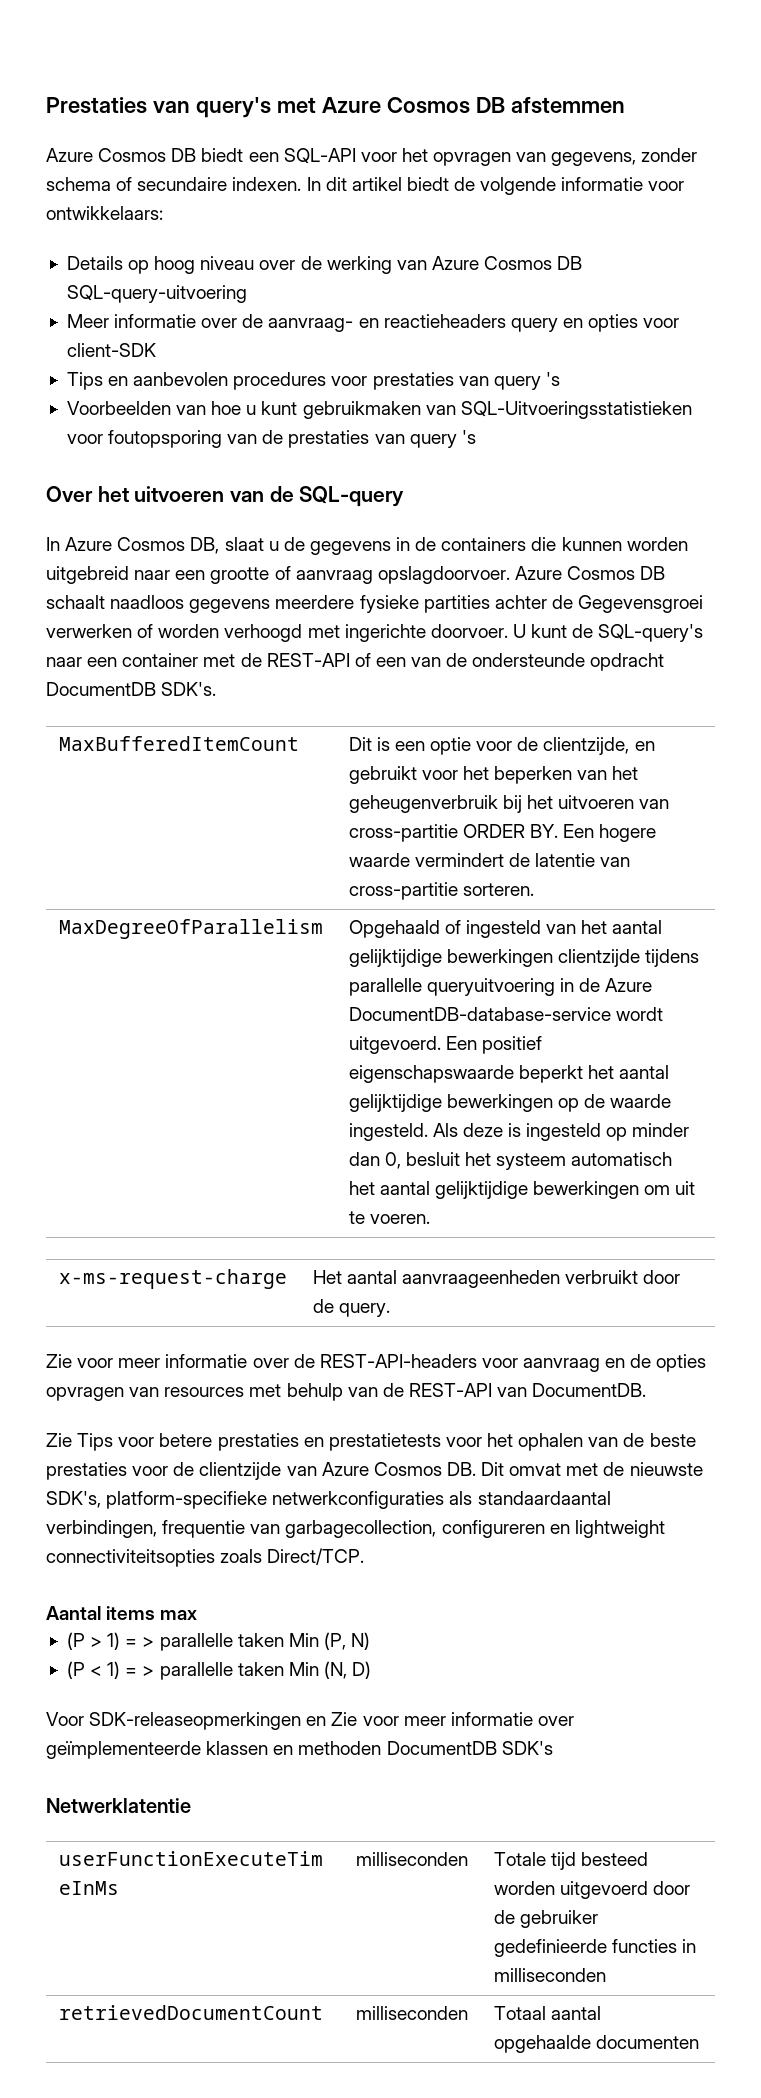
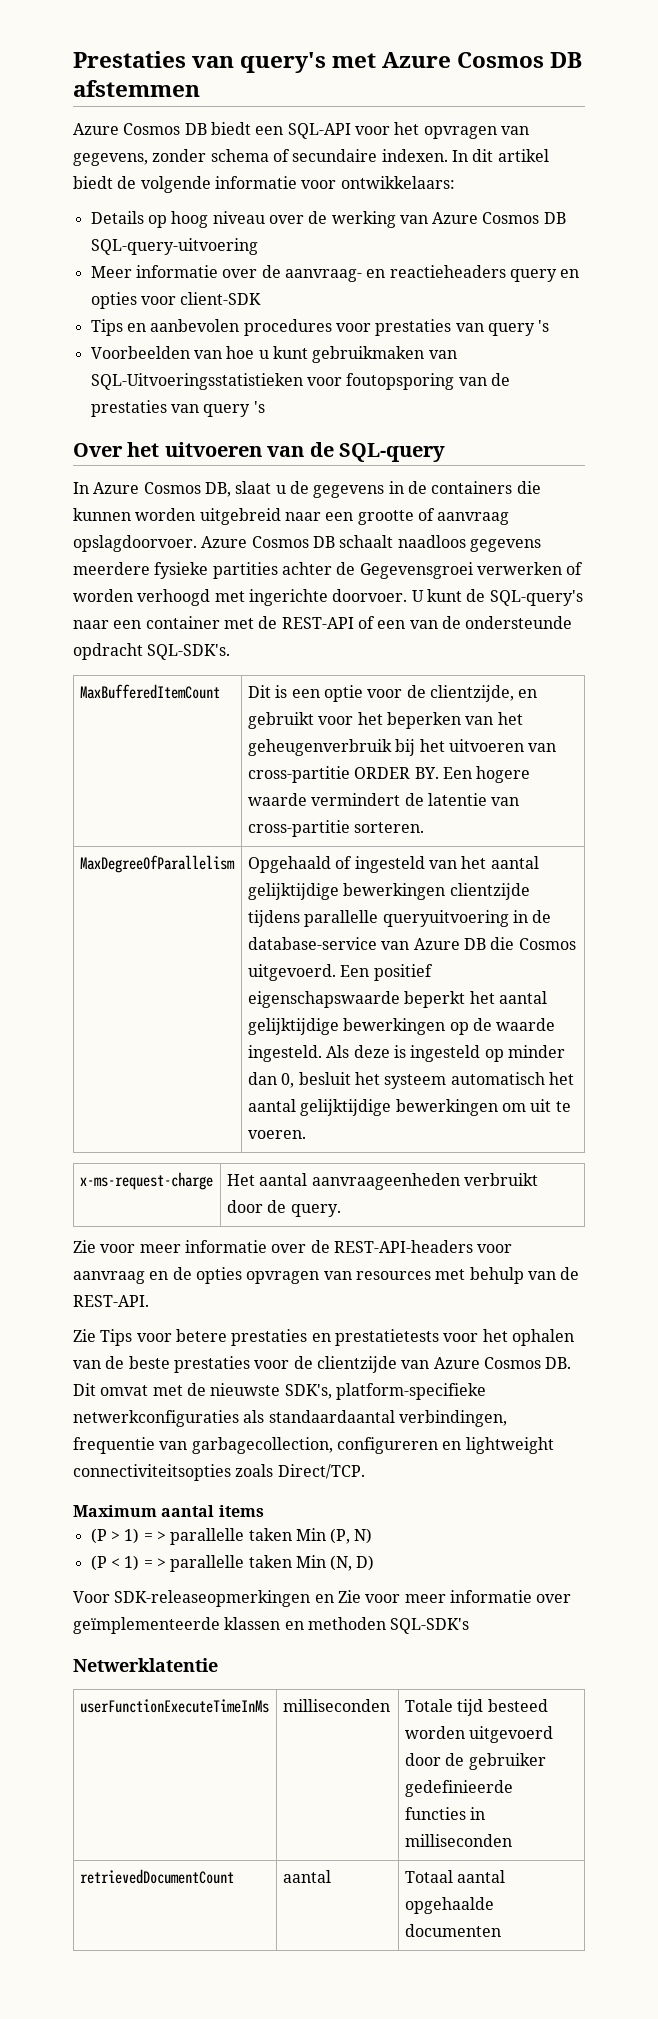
[46,682,217,696] DocumentDB SDK's. -> [147,644,231,660] SQL-SDK's.
[605,978,653,992] [348,1007,663,1021] Azure DocumentDB-database-service wordt -> [247,937,576,950] database-service van Azure DB die Cosmos
[408,1383,647,1397] REST-API van DocumentDB. -> [73,1295,149,1307] REST-API.
[46,1606,101,1620] Aantal -> [73,1505,215,1517] Maximum aantal
[160,1610,198,1620] max -> (264, 1511) none
[386,1741,553,1755] DocumentDB SDK's -> [390,1618,470,1634] SQL-SDK's
[355,2006,468,2020] milliseconden -> [282,1870,331,1883] aantal

